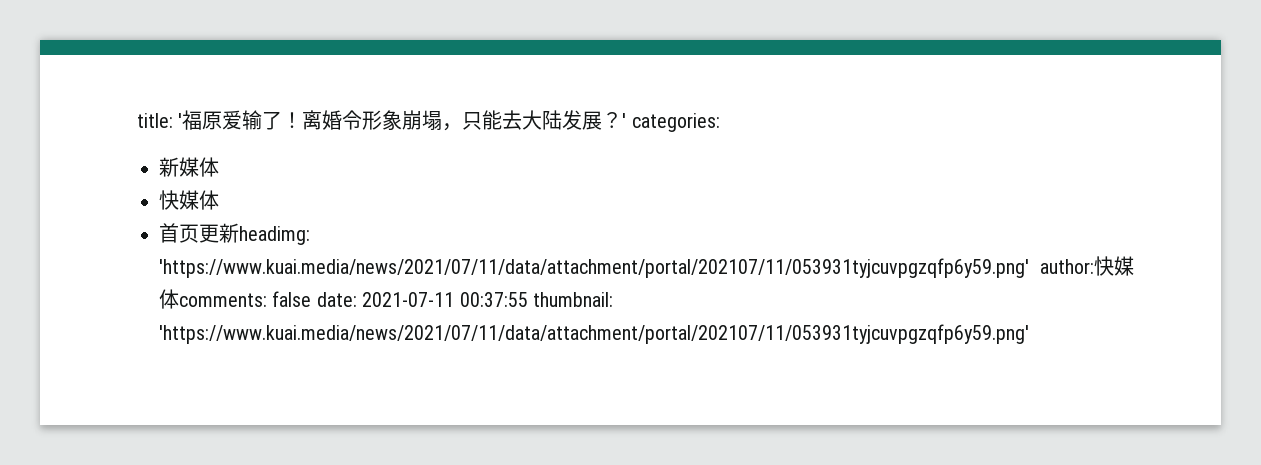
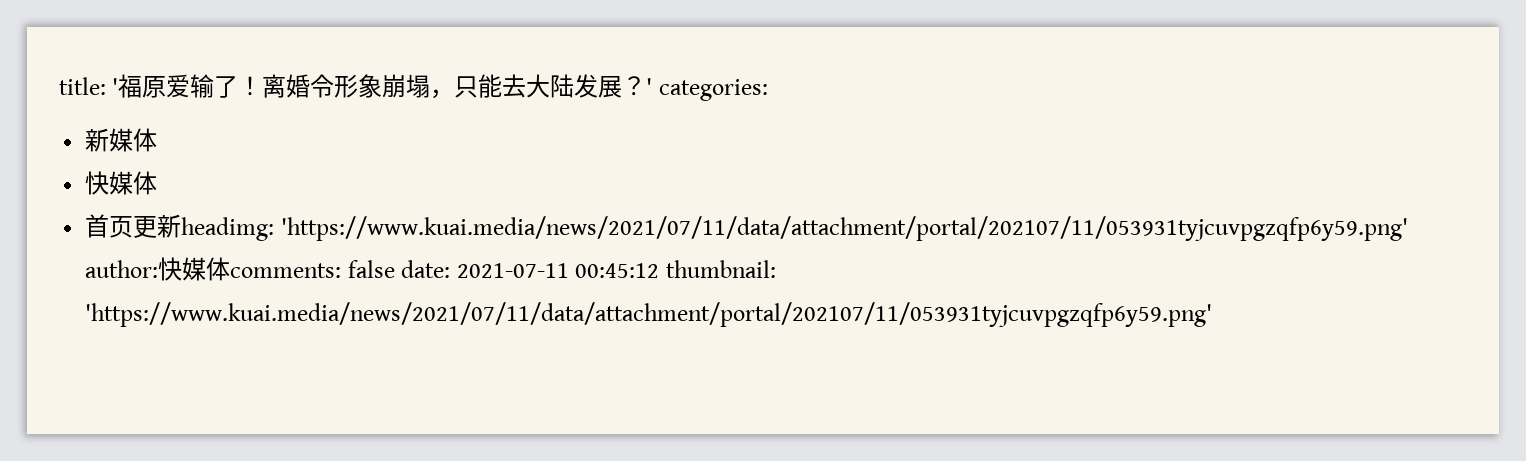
[459,292,528,307] 00:37:55 -> [575,263,660,278] 00:45:12

